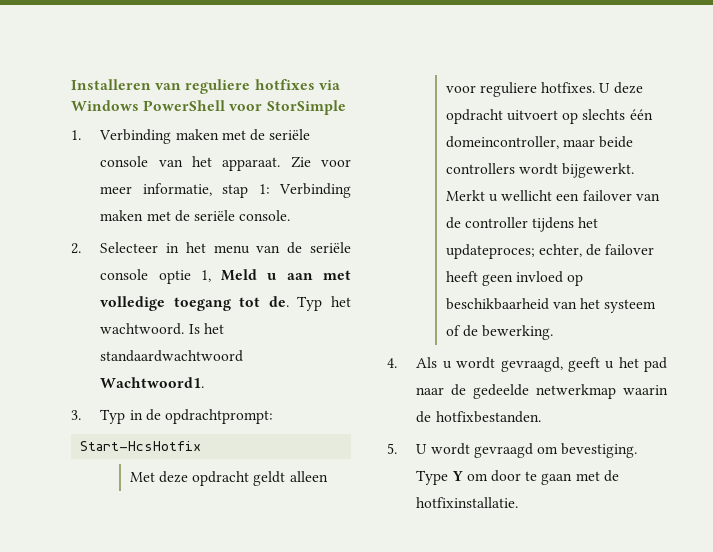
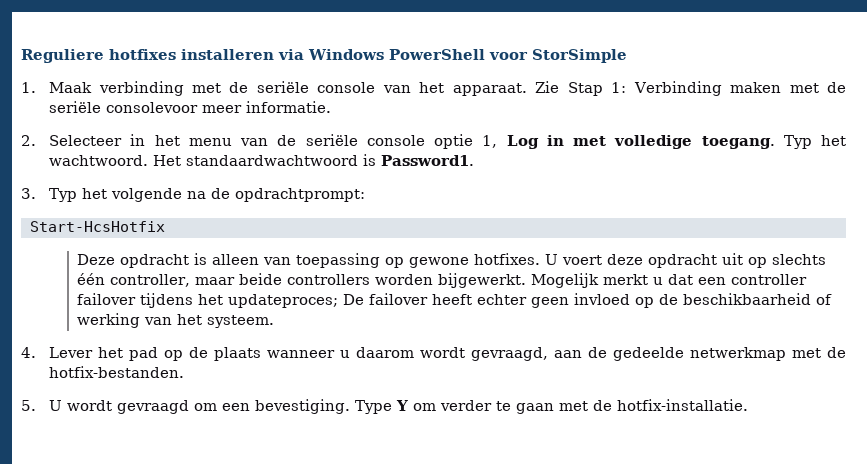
[71,79,315,94] Installeren van reguliere hotfixes -> [21,49,274,63] Reguliere hotfixes installeren
[99,129,219,144] Verbinding maken -> [49,81,184,96] Maak verbinding
[321,159,351,167] [100,183,249,198] voor meer informatie, stap -> [567,82,603,96] Stap
[239,210,291,221] console. -> [106,101,332,113] consolevoor meer informatie.
[221,269,351,281] [100,296,351,311] [100,323,224,335] [100,350,244,362] [100,377,205,388] Meld u aan met volledige toegang tot de. Typ het wachtwoord. Is het standaardwachtwoord Wachtwoord1. -> [506,135,847,149] [49,154,475,166] Log in met volledige toegang. Typ het wachtwoord. Het standaardwachtwoord is Password1.
[129,410,143,420] in -> [82,188,207,202] het volgende na
[129,471,328,486] [445,82,643,97] [445,109,559,124] Met deze opdracht geldt alleen voor reguliere hotfixes. U deze opdracht uitvoert -> [77,253,744,268] Deze opdracht is alleen van toepassing op gewone hotfixes. U voert deze opdracht uit
[445,136,559,149] domeincontroller, -> [110,274,191,287] controller,
[519,163,635,178] [445,190,660,202] [445,217,529,229] wordt bijgewerkt. Merkt u wellicht een failover van de controller -> [375,273,808,288] [77,293,137,305] worden bijgewerkt. Mogelijk merkt u dat een controller failover
[539,244,602,257] echter, de -> [343,294,365,305] De
(478, 276) none -> [477,294,528,305] echter
[445,298,657,313] [445,325,554,340] [387,357,667,372] [416,384,668,399] [416,411,541,423] beschikbaarheid van het systeem of de bewerking. // 4. Als u wordt gevraagd, geeft u het pad naar de gedeelde netwerkmap waarin de hotfixbestanden. -> [659,293,833,305] [77,313,275,328] [21,347,847,361] [49,366,185,378] de beschikbaarheid of werking van het systeem. // 4. Lever het pad op de plaats wanneer u daarom wordt gevraagd, aan de gedeelde netwerkmap met de hotfix-bestanden.
(559, 450) none -> [222,403,251,411] een
[491,470,522,482] door -> [440,400,493,411] verder
[416,497,519,508] hotfixinstallatie. -> [617,399,749,411] hotfix-installatie.

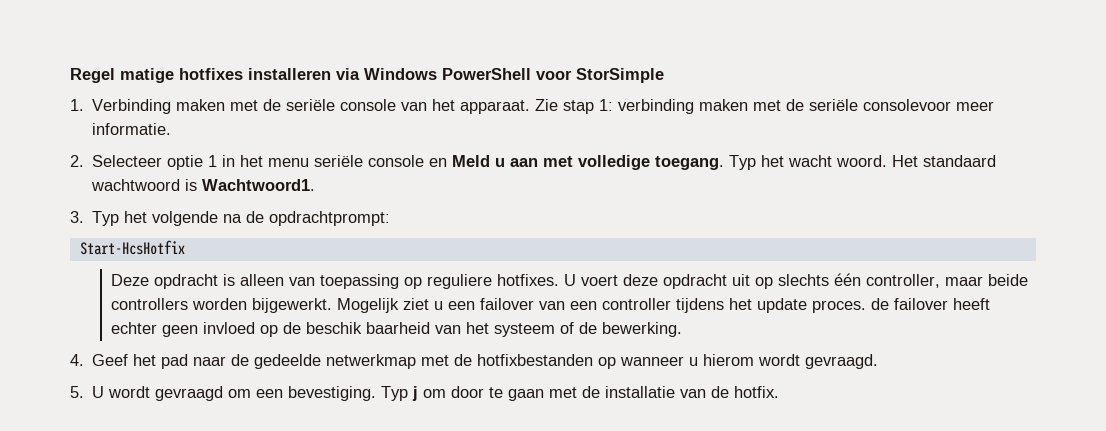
[21,49,104,63] Reguliere -> [70,68,174,83] Regel matige
[49,81,184,96] Maak verbinding -> [92,99,226,114] Verbinding maken
[567,81,722,96] Stap 1: Verbinding -> [563,99,695,114] stap 1: verbinding
(123, 140) none -> [167,155,218,170] optie 1
[240,134,564,149] van de seriële console optie 1, Log in -> [314,155,539,167] seriële console en Meld u aan
[49,154,475,166] wachtwoord. Het standaardwachtwoord is Password1. -> [788,155,997,167] [91,179,316,191] wacht woord. Het standaard wachtwoord is Wachtwoord1.
[409,257,470,268] gewone -> [427,274,493,289] reguliere
[603,274,694,285] merkt u dat -> [403,298,566,310] ziet u een failover van
[77,293,137,305] failover -> (672, 304) none
[228,294,365,308] updateproces; De -> [757,298,890,313] update proces. de
[683,293,833,305] [77,313,275,328] beschikbaarheid of werking van het systeem. -> [306,322,683,337] beschik baarheid van het systeem of de bewerking.
[49,347,94,358] Lever -> [92,354,129,366] Geef
[164,347,583,361] op de plaats wanneer u daarom wordt gevraagd, aan -> [193,356,227,366] naar
[49,366,185,378] hotfix-bestanden. -> [477,354,879,369] hotfixbestanden op wanneer u hierom wordt gevraagd.
[355,399,749,414] Type Y om verder te gaan met de hotfix-installatie. -> [381,386,780,401] Typ j om door te gaan met de installatie van de hotfix.

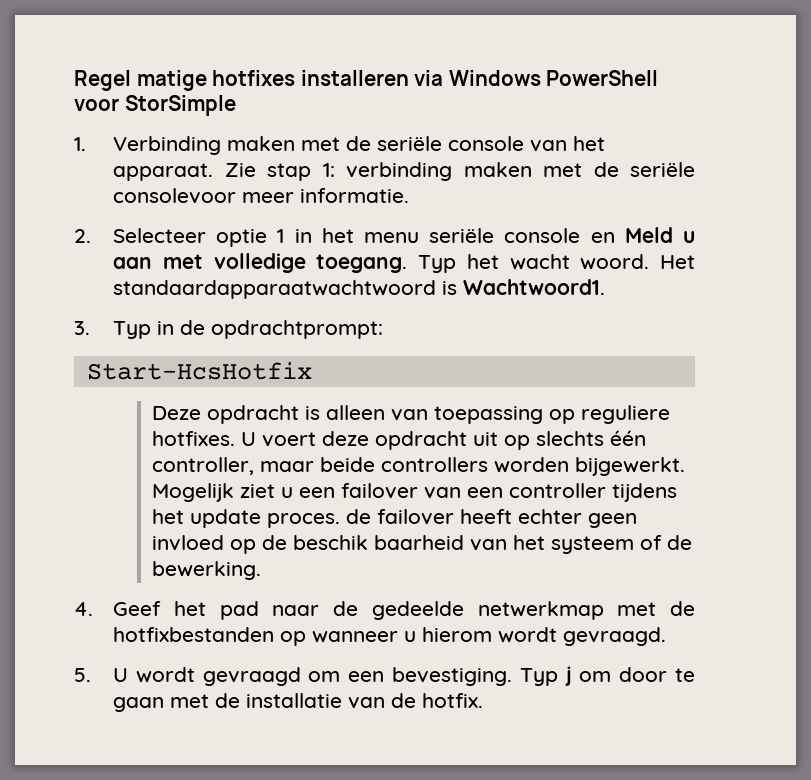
[923,155,997,167] [91,179,181,191] standaard wachtwoord -> [113,280,437,299] standaardapparaatwachtwoord
[124,211,243,226] het volgende na -> [157,321,175,335] in

